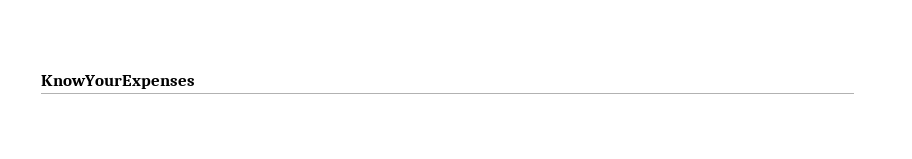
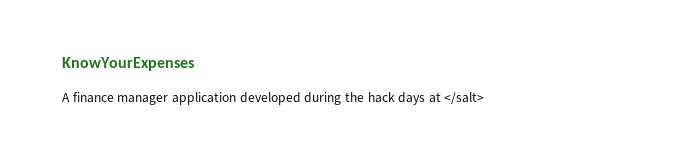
(195, 82) none -> [62,92,485,105] // A finance manager application developed during the hack days at </salt>

